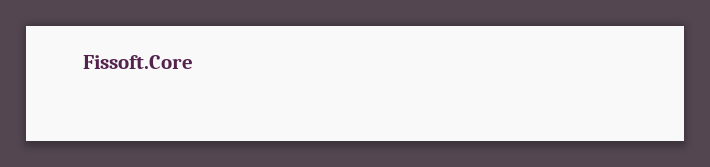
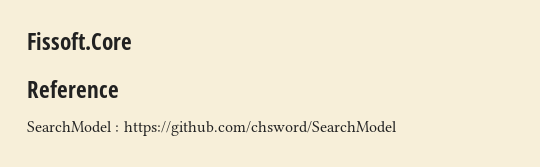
(193, 62) none -> [27,80,119,98] [27,121,397,136] // Reference // SearchModel : https://github.com/chsword/SearchModel

